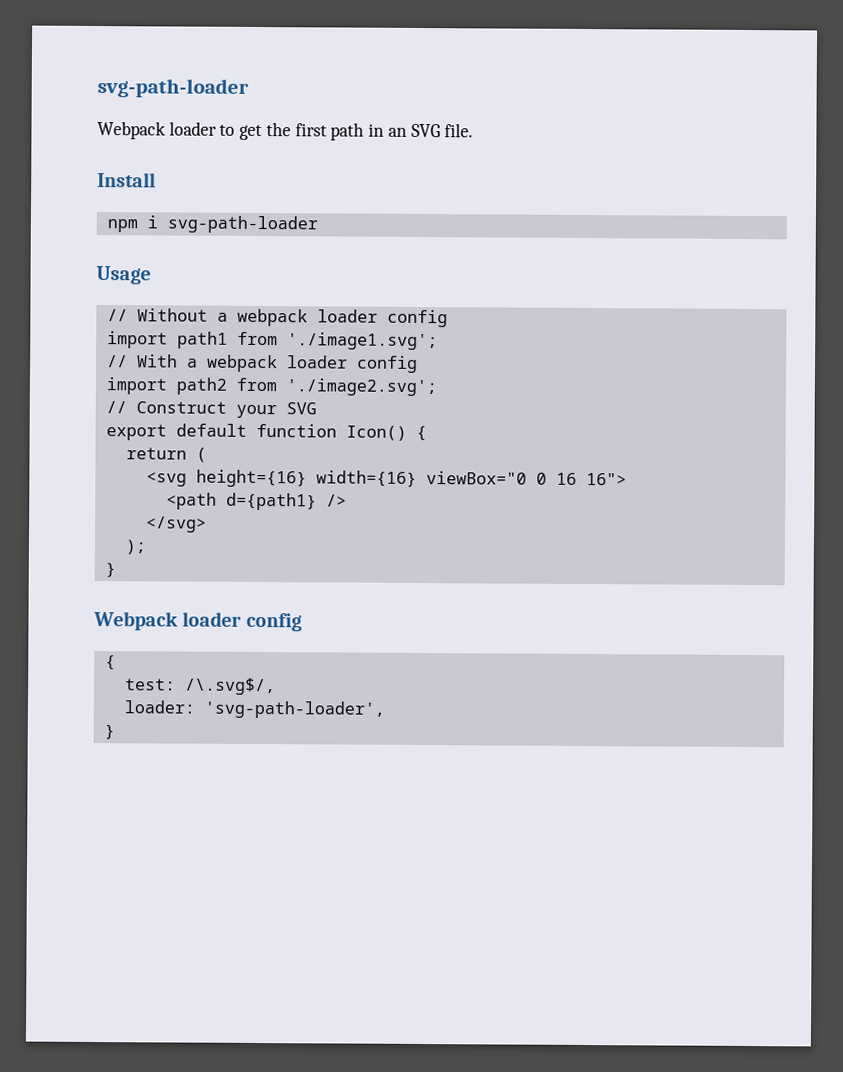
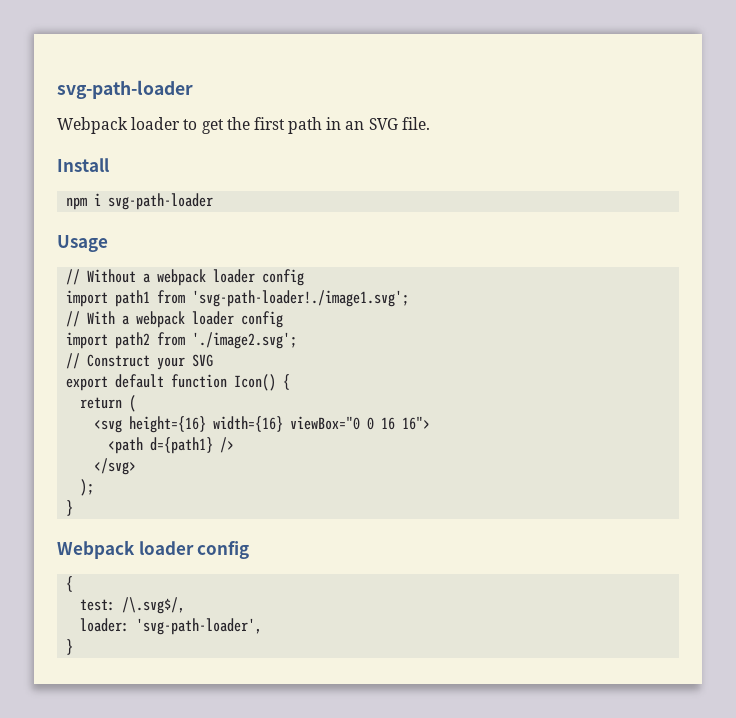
[286,332,438,351] './image1.svg'; -> [192,290,410,307] 'svg-path-loader!./image1.svg';

